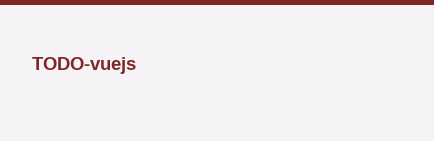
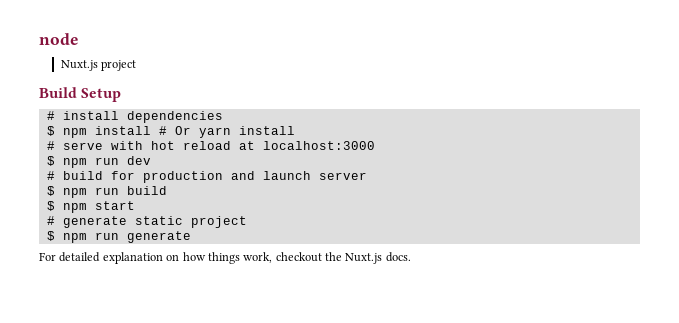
[32,57,136,74] TODO-vuejs -> [39,33,79,45] [60,60,137,71] [39,87,122,102] [46,111,223,123] [46,126,295,138] [46,141,375,150] [46,156,151,168] [46,171,367,183] [46,186,167,198] [46,201,135,213] [46,216,247,228] [46,231,191,243] [39,252,411,264] node // Nuxt.js project // Build Setup // # install dependencies // $ npm install # Or yarn install // # serve with hot reload at localhost:3000 // $ npm run dev // # build for production and launch server // $ npm run build // $ npm start // # generate static project // $ npm run generate // For detailed explanation on how things work, checkout the Nuxt.js docs.

